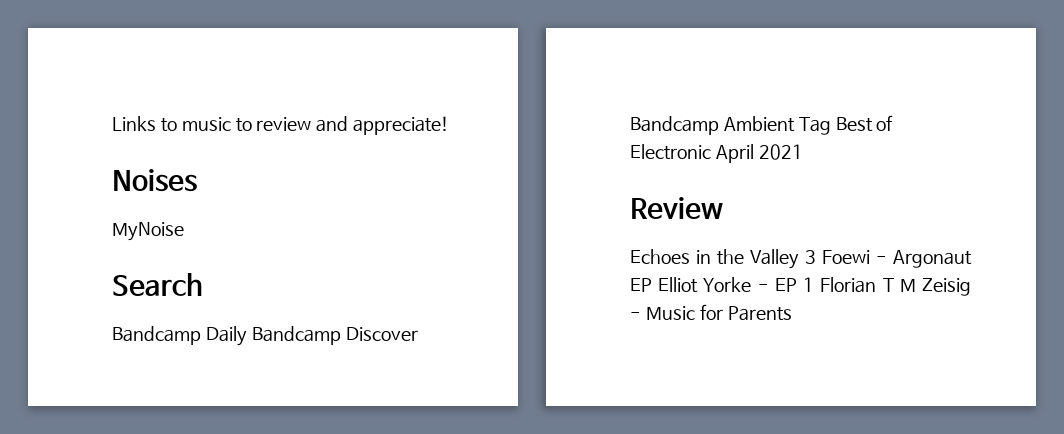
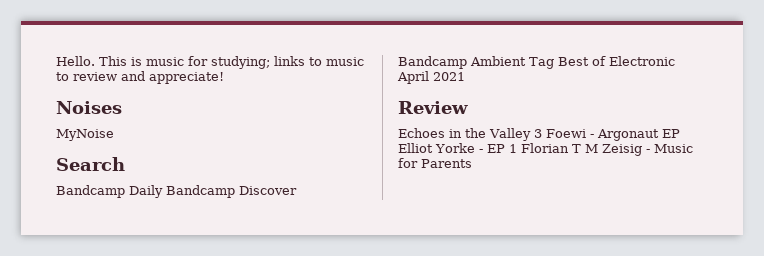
[112,116,156,131] Links -> [56,56,305,69] Hello. This is music for studying; links

